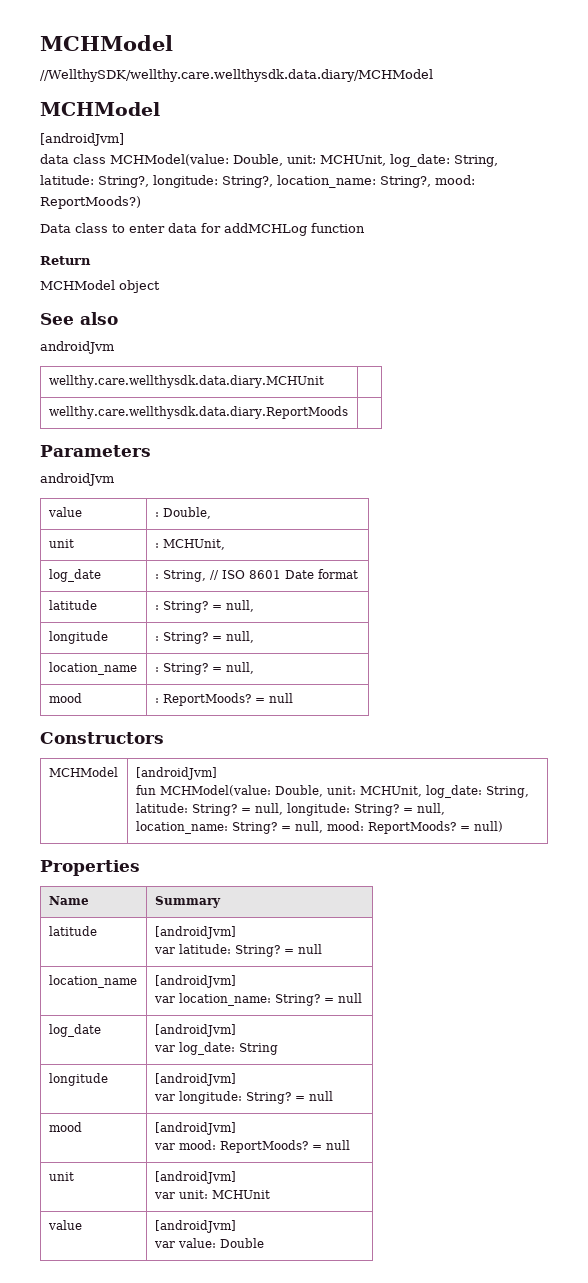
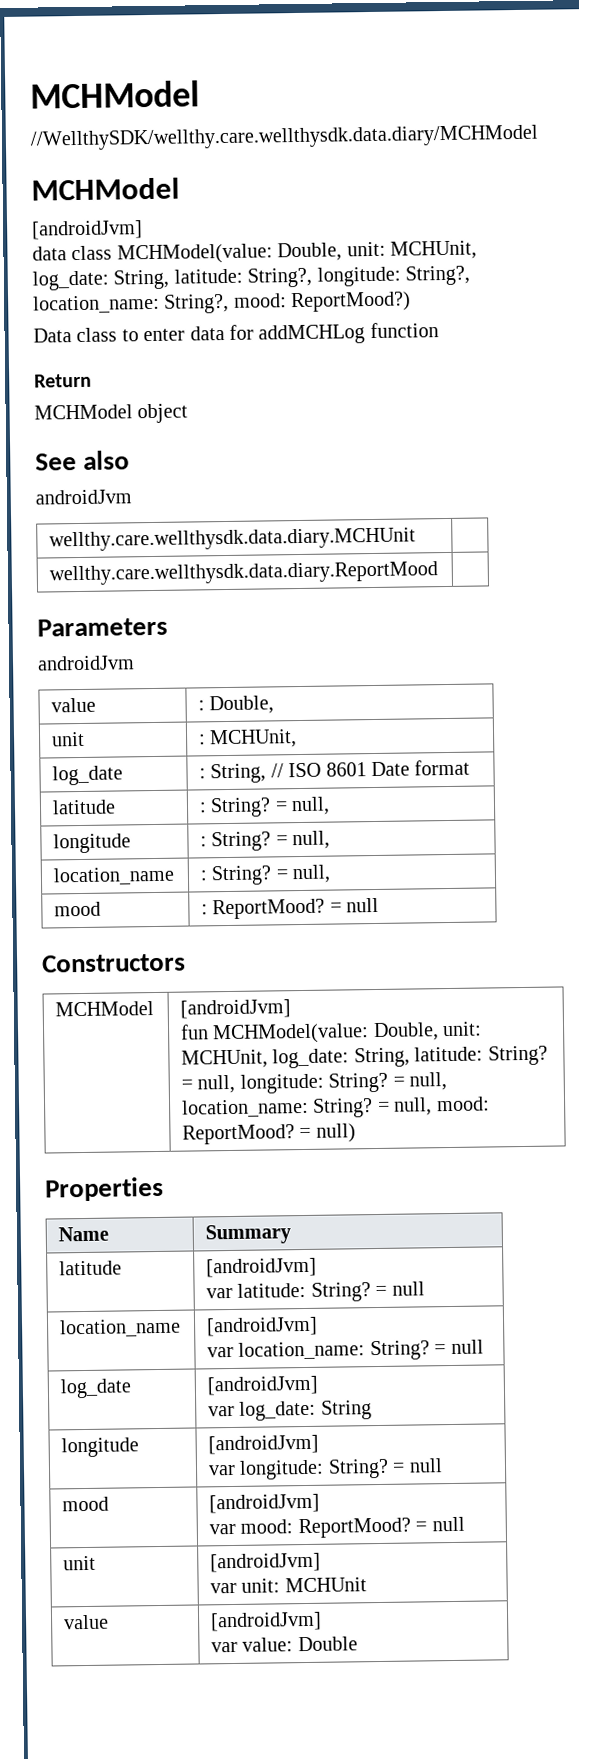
[40,196,141,209] ReportMoods?) -> [291,291,412,313] ReportMood?)
[48,406,348,419] wellthy.care.wellthysdk.data.diary.ReportMoods -> [49,561,439,586] wellthy.care.wellthysdk.data.diary.ReportMood
[162,693,251,706] ReportMoods? -> [212,898,326,920] ReportMood?
[367,821,456,834] ReportMoods? -> [182,1124,296,1145] ReportMood?
[219,1140,308,1153] ReportMoods? -> [297,1517,411,1539] ReportMood?

